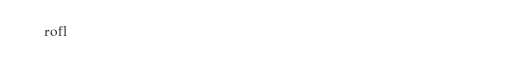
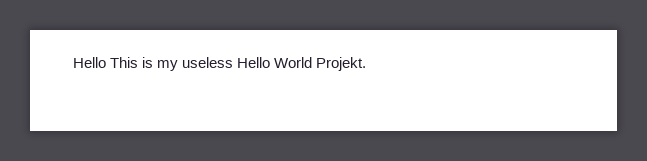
[44,26,67,37] rofl -> [73,57,367,71] Hello This is my useless Hello World Projekt.

